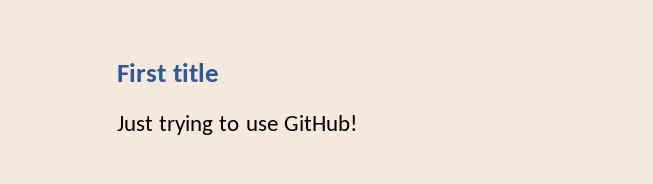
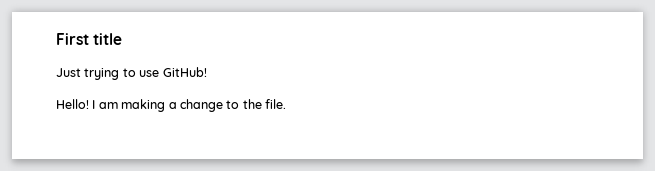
(357, 123) none -> [56,99,286,112] // Hello! I am making a change to the file.

